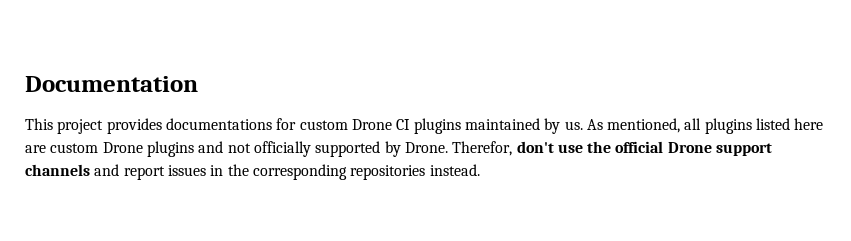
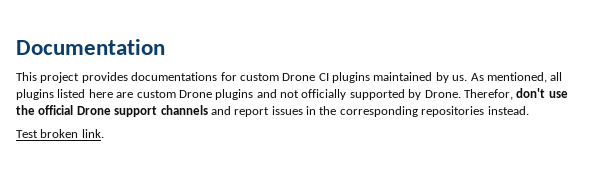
(480, 170) none -> [16,129,104,138] // Test broken link.

